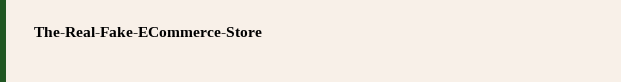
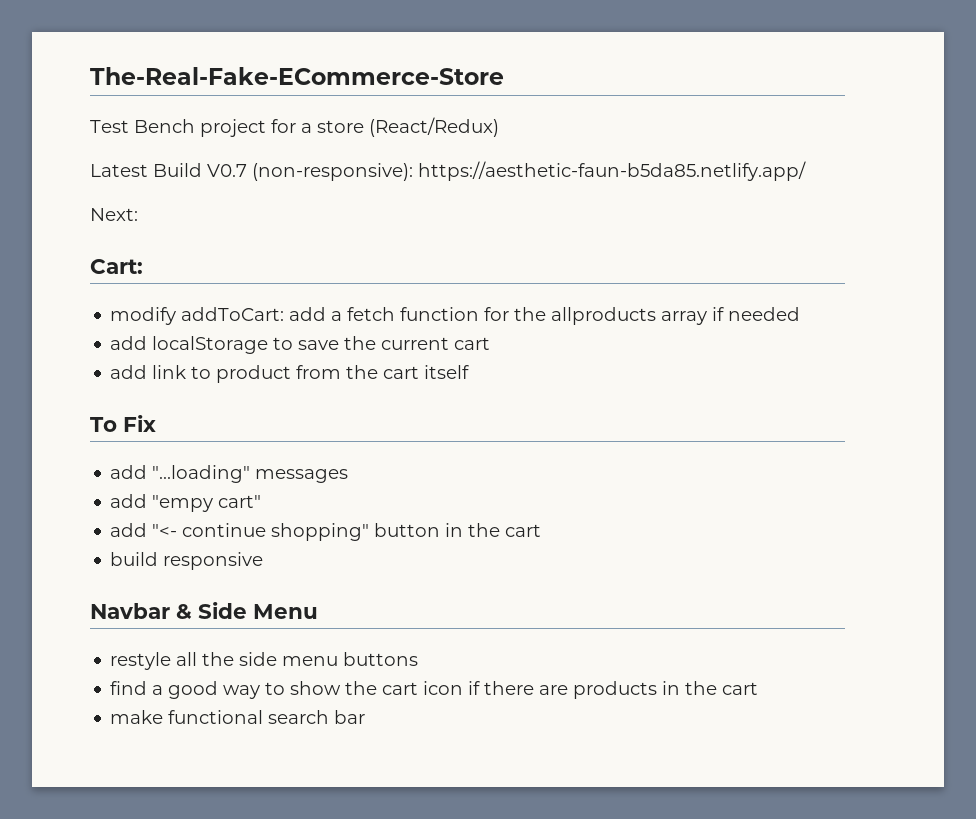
(262, 32) none -> [90,117,499,137] [90,161,806,181] [90,208,138,221] [90,259,143,274] [110,307,801,325] [110,336,491,354] [110,365,470,383] [90,415,156,432] [110,465,349,483] [110,494,262,512] [110,523,542,541] [110,552,264,570] [90,602,318,619] [110,652,419,670] [110,681,759,699] [110,710,366,724] // Test Bench project for a store (React/Redux) // Latest Build V0.7 (non-responsive): https://aesthetic-faun-b5da85.netlify.app/ // Next: // Cart: // modify addToCart: add a fetch function for the allproducts array if needed // add localStorage to save the current cart // add link to product from the cart itself // To Fix // add "...loading" messages // add "empy cart" // add "<- continue shopping" button in the cart // build responsive // Navbar & Side Menu // restyle all the side menu buttons // find a good way to show the cart icon if there are products in the cart // make functional search bar

